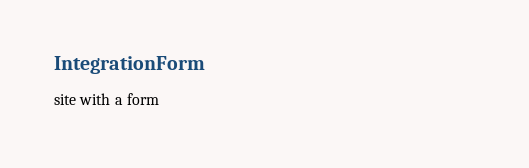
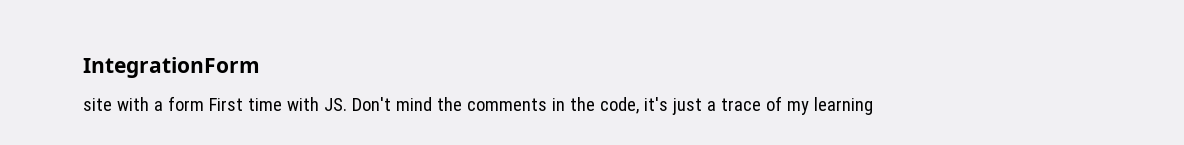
(159, 99) none -> [208,96,873,115] First time with JS. Don't mind the comments in the code, it's just a trace of my learning

